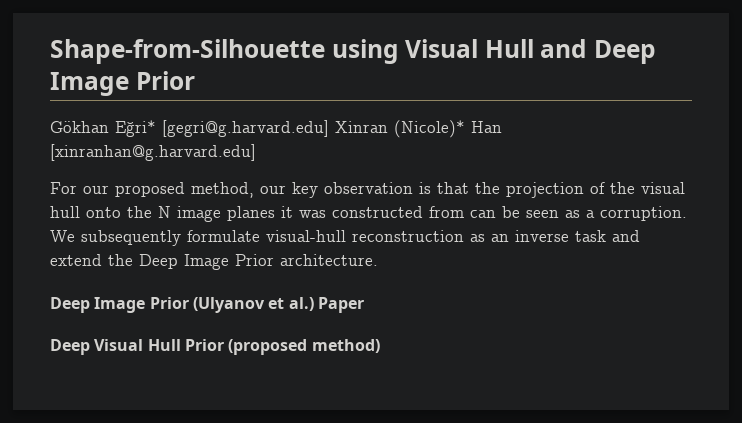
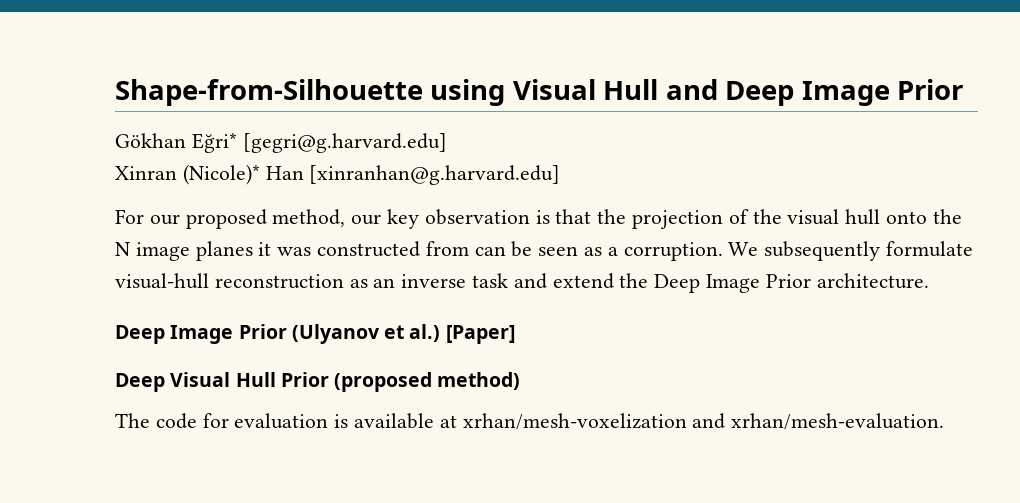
(329, 128) none -> (447, 143) //
[317,297,364,313] Paper -> [445,325,515,344] [Paper]
(380, 346) none -> [115,413,945,430] // The code for evaluation is available at xrhan/mesh-voxelization and xrhan/mesh-evaluation.

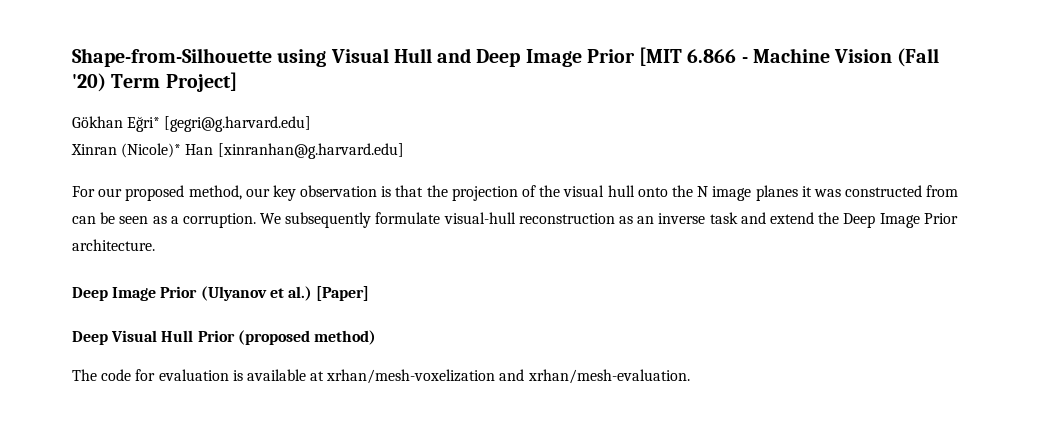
(963, 89) none -> [639,47,940,67] [72,72,237,92] [MIT 6.866 - Machine Vision (Fall '20) Term Project]

